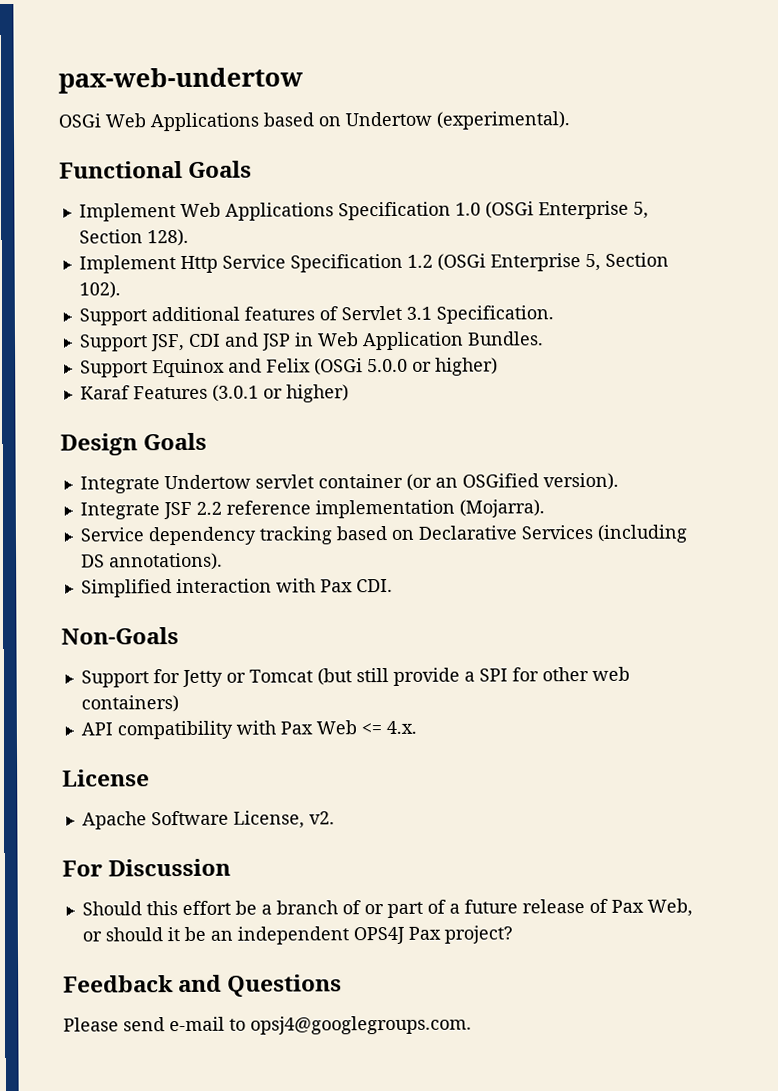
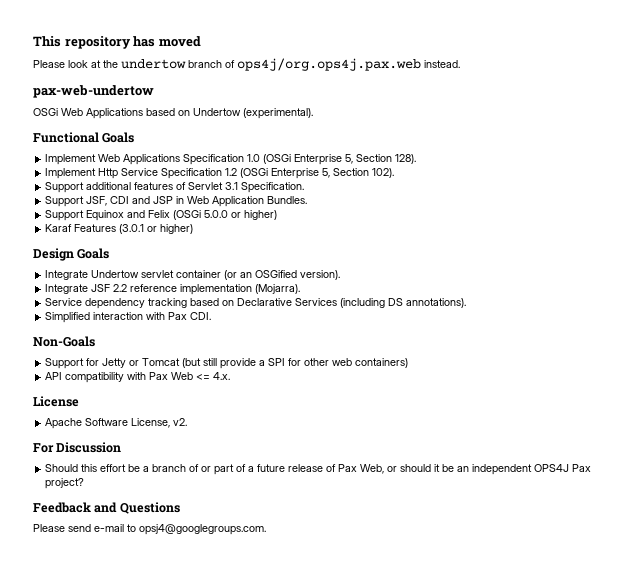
(58, 80) none -> [33,36,201,49] [33,58,460,71] This repository has moved // Please look at the undertow branch of ops4j/org.ops4j.pax.web instead. //

